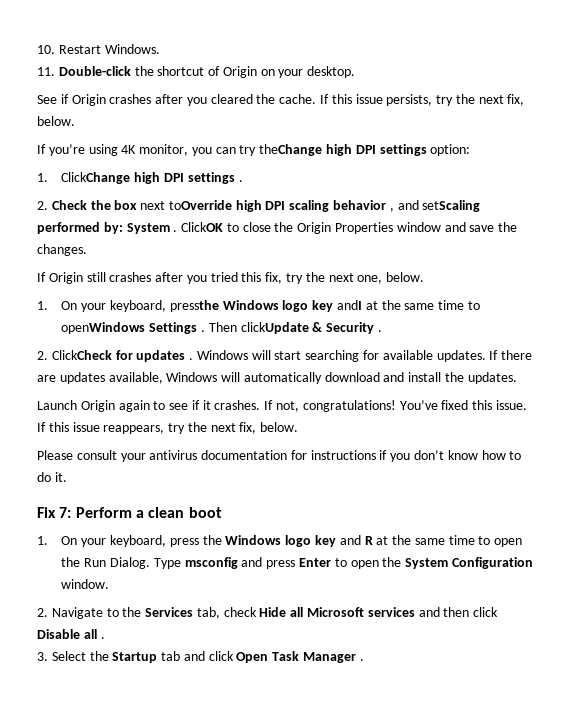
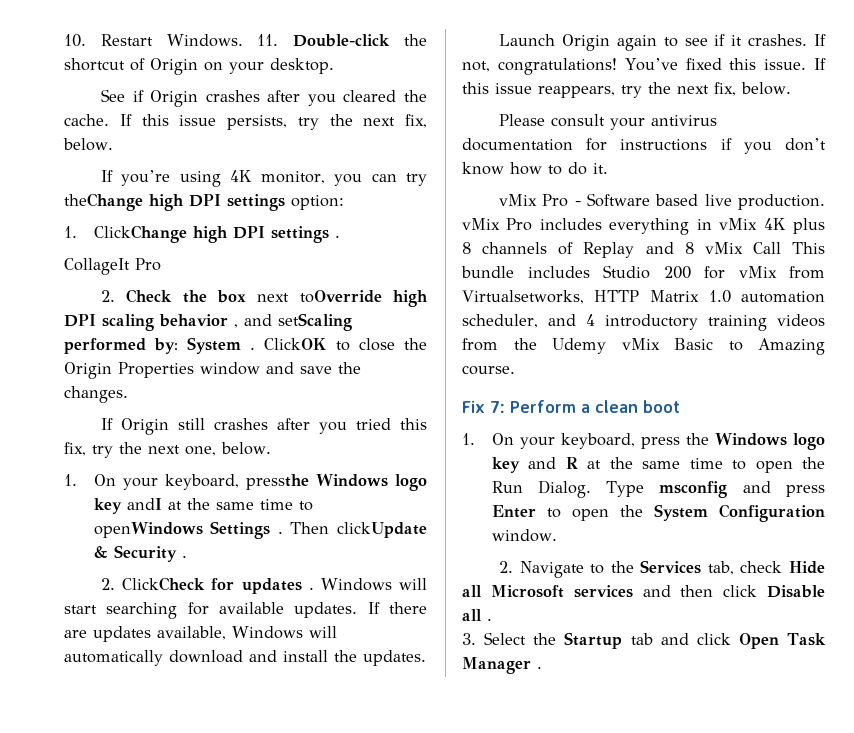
(160, 49) // -> (243, 40) none
(243, 181) none -> [64,258,161,275] // CollageIt Pro
(67, 477) none -> [499,193,825,210] [462,218,825,235] [462,242,825,258] [461,265,825,279] [462,290,825,304] [462,314,825,331] [462,338,825,355] [462,365,515,375] // vMix Pro - Software based live production. vMix Pro includes everything in vMix 4K plus 8 channels of Replay and 8 vMix Call This bundle includes Studio 200 for vMix from Virtualsetworks, HTTP Matrix 1.0 automation scheduler, and 4 introductory training videos from the Udemy vMix Basic to Amazing course.

